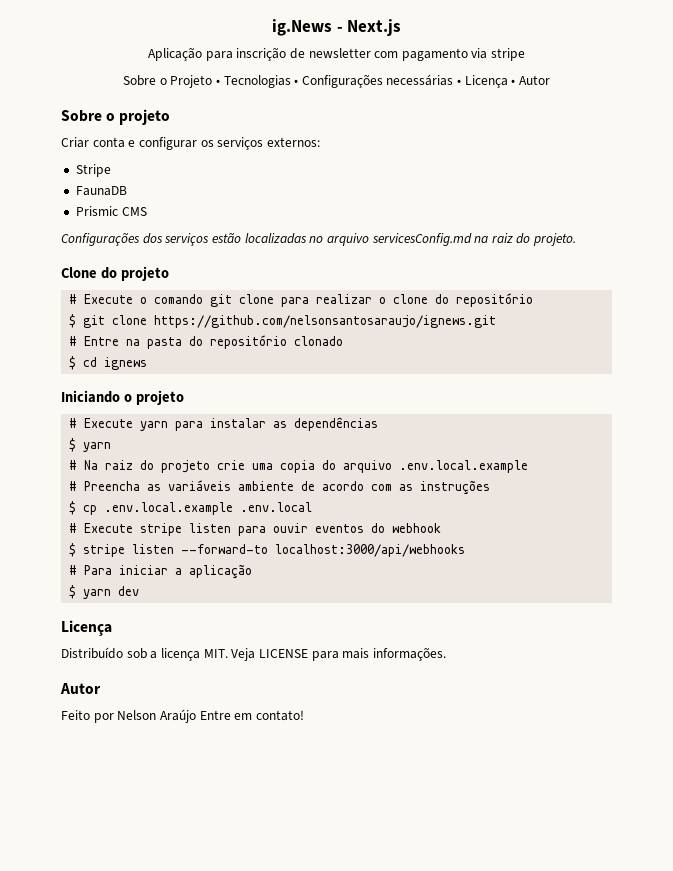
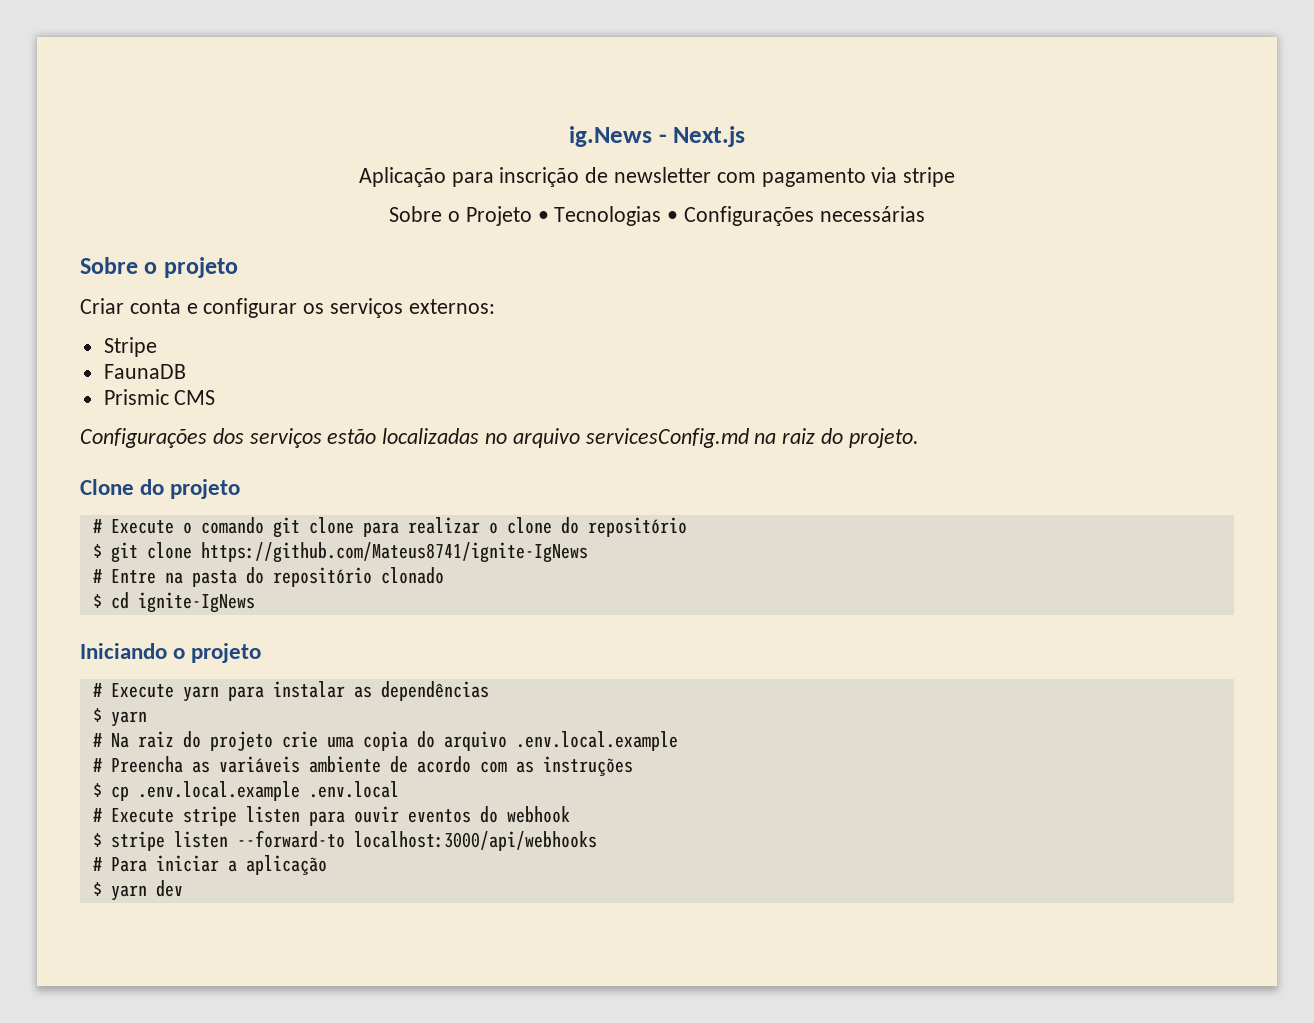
[457,75,551,88] • Licença • Autor -> (925, 214) none
[154,315,497,328] https://github.com/nelsonsantosaraujo/ignews.git -> [200,542,588,563] https://github.com/Mateus8741/ignite-IgNews
[104,357,148,370] ignews -> [137,592,255,613] ignite-IgNews
[61,620,112,636] [61,647,446,661] [60,683,101,694] [61,709,304,723] // Licença // Distribuído sob a licença MIT. Veja LICENSE para mais informações. // Autor // Feito por Nelson Araújo Entre em contato! -> (183, 888) none

